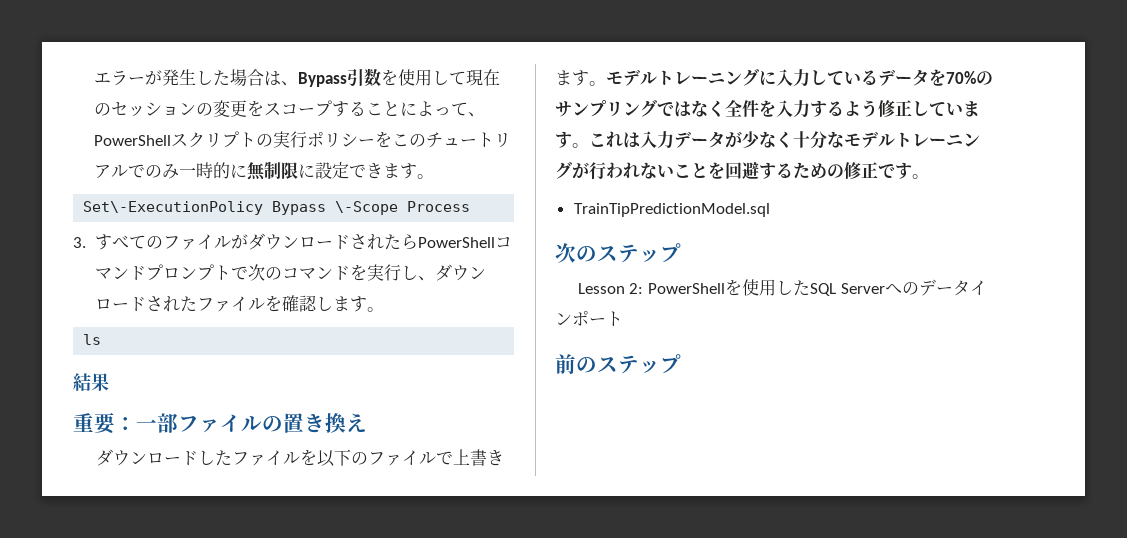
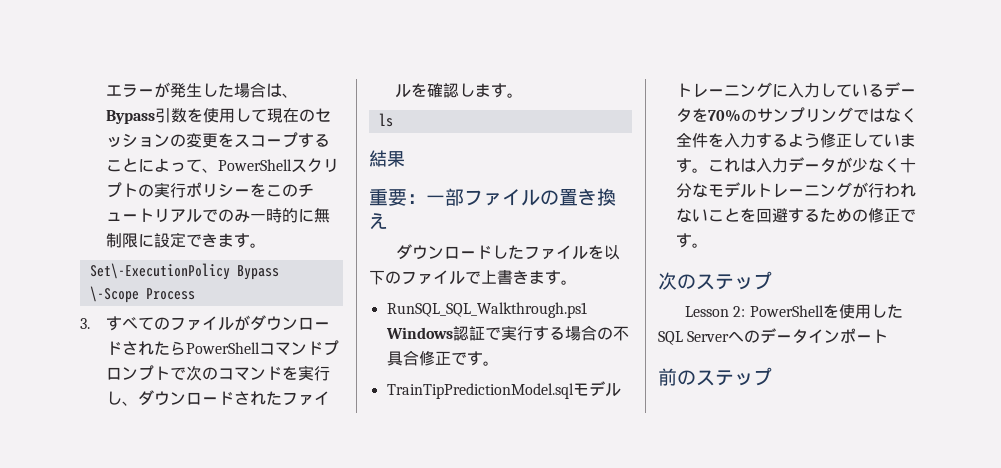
(606, 83) none -> [386,302,587,318] [385,325,629,341] [386,350,499,366] [386,383,574,399] // RunSQL_SQL_Walkthrough.ps1 Windows認証で実行する場合の不具合修正です。 // TrainTipPredictionModel.sql
[573,203,770,217] // TrainTipPredictionModel.sql -> (708, 245) none

